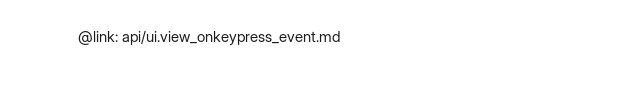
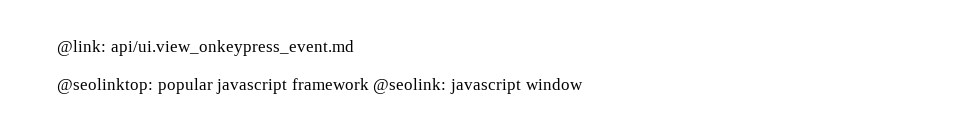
(341, 38) none -> [57,78,583,94] // @seolinktop: popular javascript framework @seolink: javascript window

